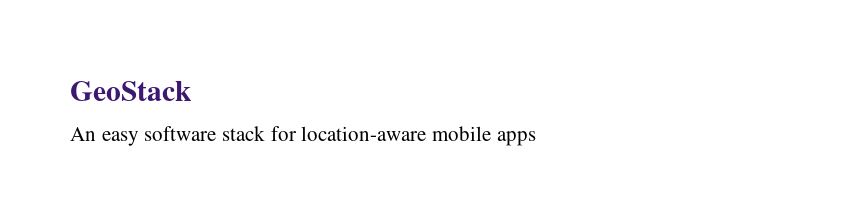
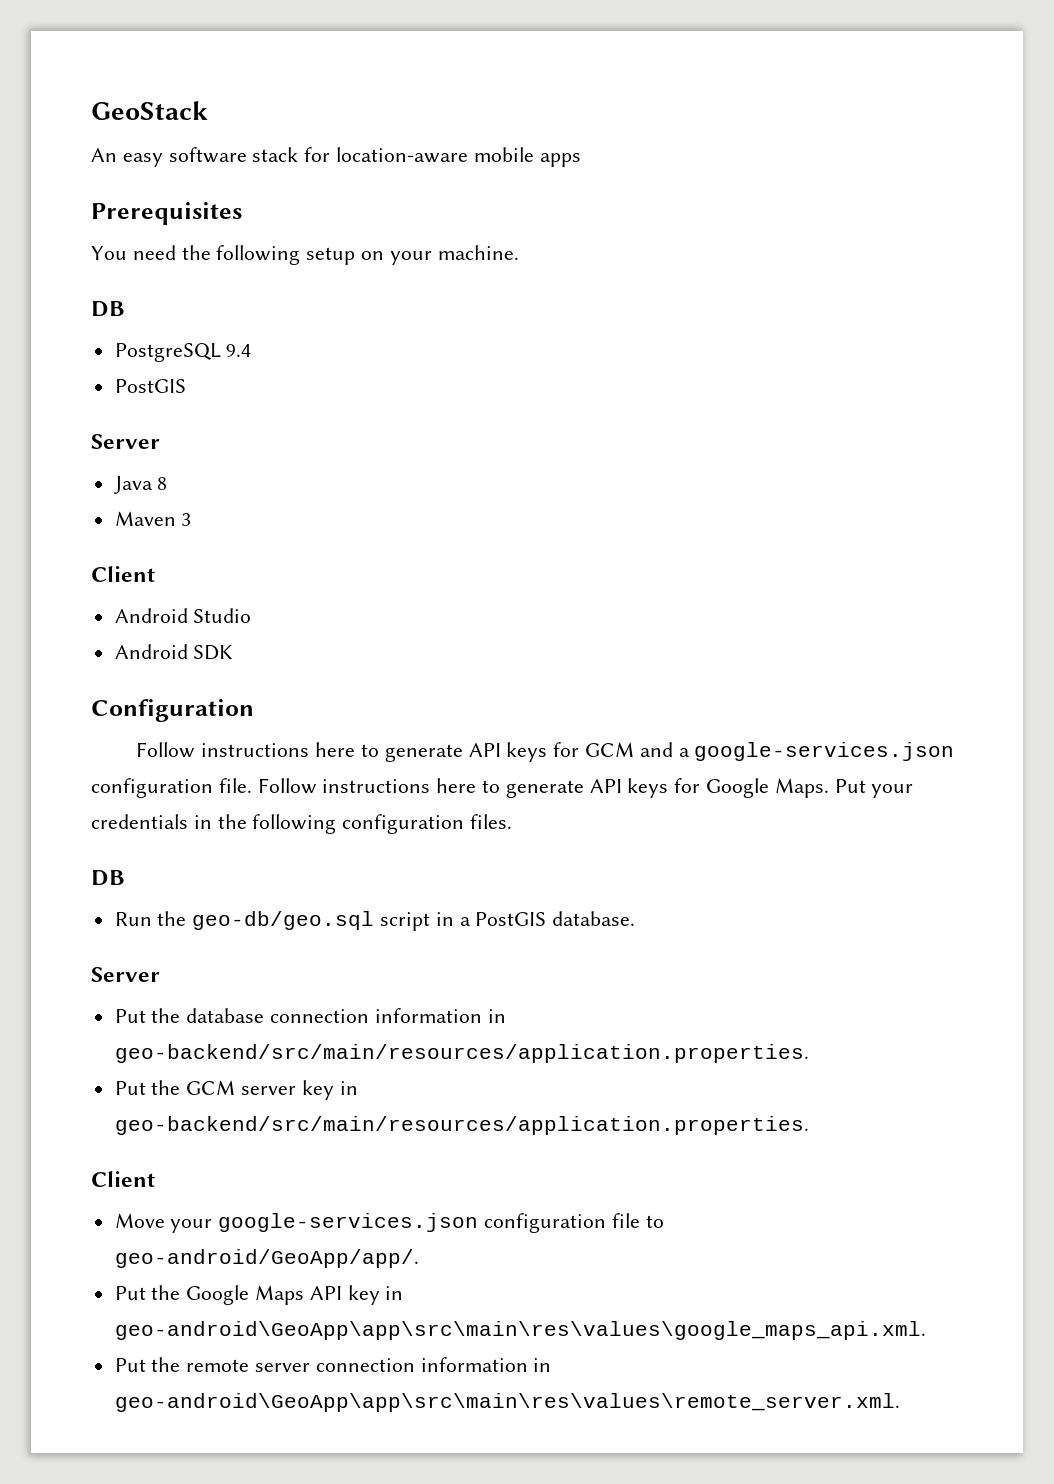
(536, 138) none -> [91,202,242,225] [91,245,519,265] [91,301,125,317] [114,343,252,362] [114,379,186,393] [91,434,160,449] [113,476,168,494] [114,511,192,526] [91,566,155,582] [114,608,252,623] [114,644,234,660] [91,699,254,722] [136,742,955,762] [91,778,914,798] [91,814,513,834] [91,870,125,886] [114,911,636,931] [91,967,160,982] [114,1008,506,1023] [114,1044,809,1063] [114,1080,358,1100] [114,1116,809,1135] [91,1171,155,1187] [114,1213,664,1233] [114,1249,419,1268] [114,1285,404,1305] [114,1321,926,1340] [114,1357,552,1372] [114,1393,900,1412] // Prerequisites // You need the following setup on your machine. // DB // PostgreSQL 9.4 // PostGIS // Server // Java 8 // Maven 3 // Client // Android Studio // Android SDK // Configuration // Follow instructions here to generate API keys for GCM and a google-services.json configuration file. Follow instructions here to generate API keys for Google Maps. Put your credentials in the following configuration files. // DB // Run the geo-db/geo.sql script in a PostGIS database. // Server // Put the database connection information in geo-backend/src/main/resources/application.properties. // Put the GCM server key in geo-backend/src/main/resources/application.properties. // Client // Move your google-services.json configuration file to geo-android/GeoApp/app/. // Put the Google Maps API key in geo-android\GeoApp\app\src\main\res\values\google_maps_api.xml. // Put the remote server connection information in geo-android\GeoApp\app\src\main\res\values\remote_server.xml.

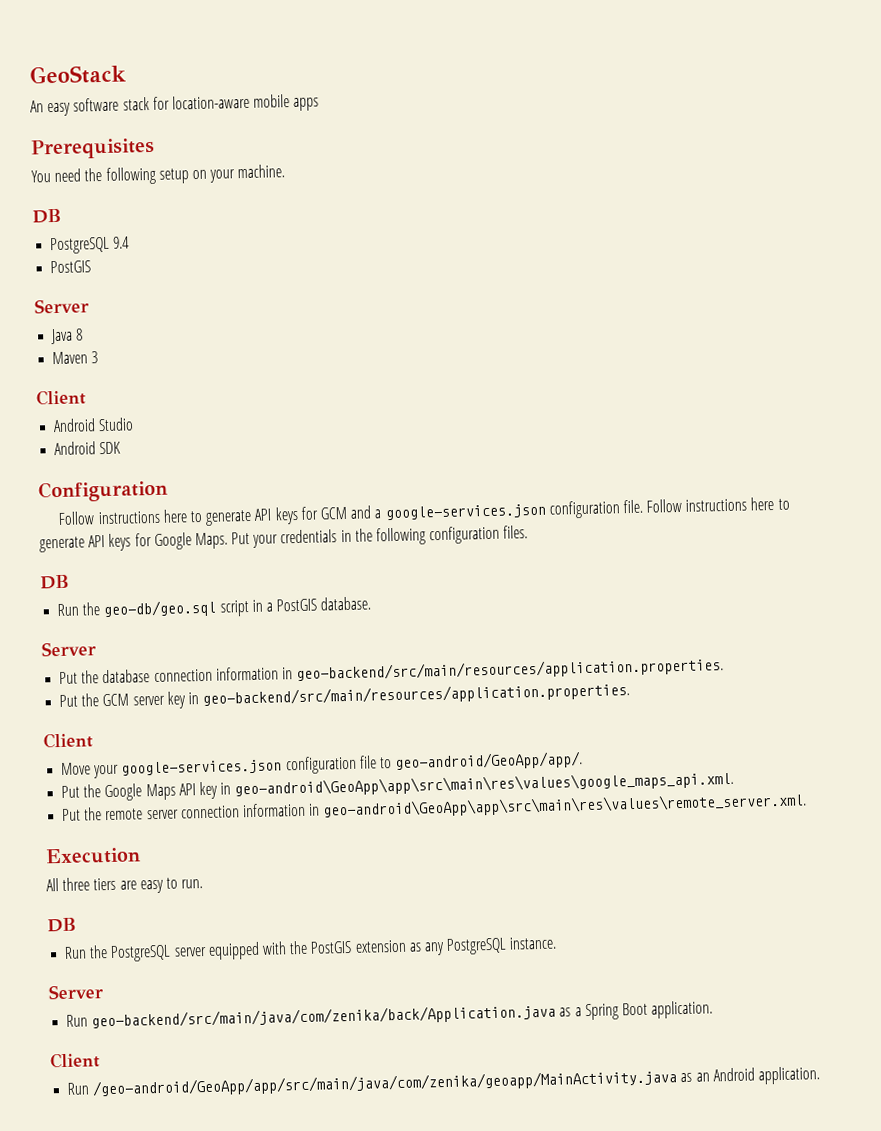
(900, 1402) none -> [45,847,141,865] [46,877,204,894] [47,917,77,933] [64,936,558,962] [48,984,103,1000] [66,1000,714,1030] [50,1052,100,1069] [67,1066,820,1098] // Execution // All three tiers are easy to run. // DB // Run the PostgreSQL server equipped with the PostGIS extension as any PostgreSQL instance. // Server // Run geo-backend/src/main/java/com/zenika/back/Application.java as a Spring Boot application. // Client // Run /geo-android/GeoApp/app/src/main/java/com/zenika/geoapp/MainActivity.java as an Android application.

